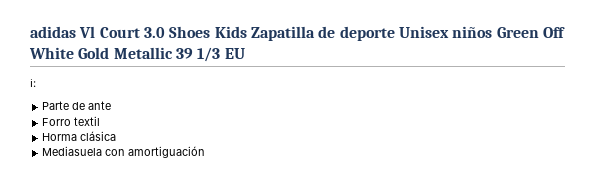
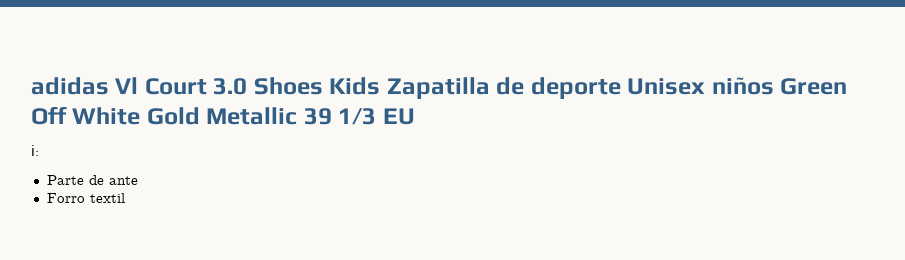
[42,131,117,141] [42,146,206,158] // Horma clásica // Mediasuela con amortiguación -> (125, 198) none

